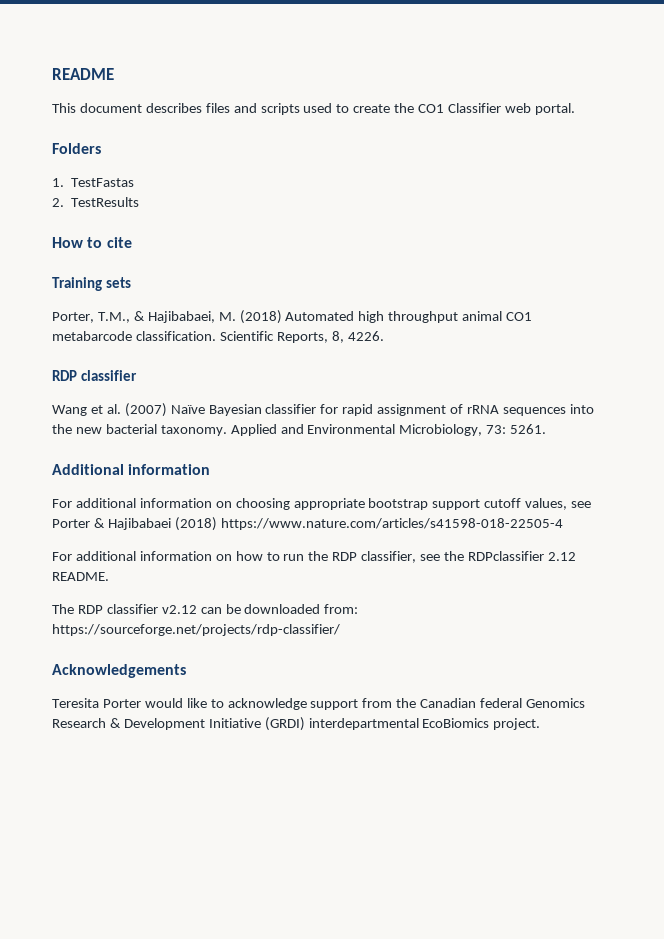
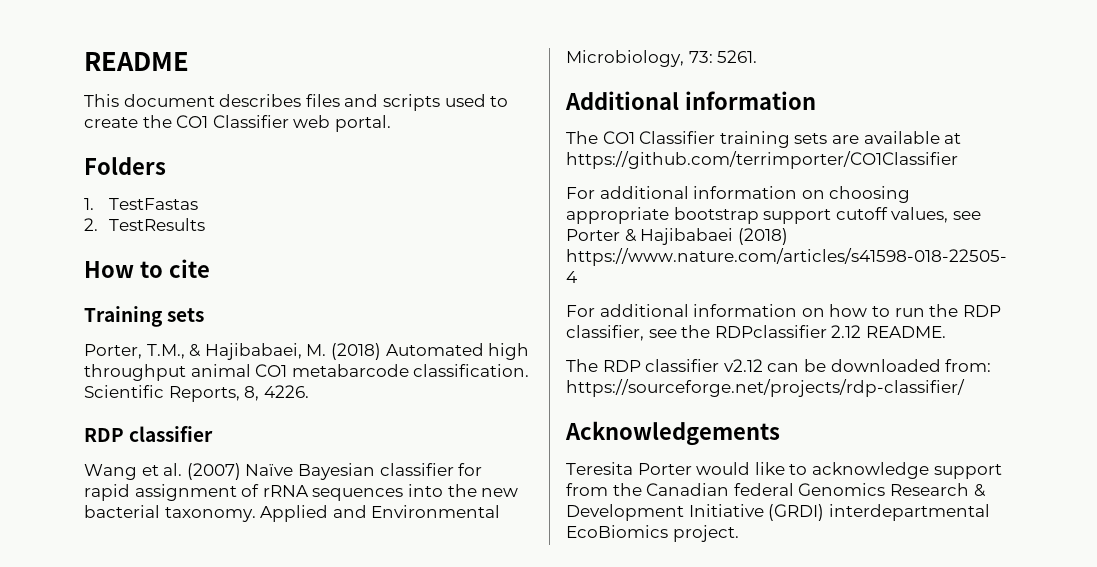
(211, 469) none -> [566,131,962,148] [566,151,958,169] // The CO1 Classifier training sets are available at https://github.com/terrimporter/CO1Classifier

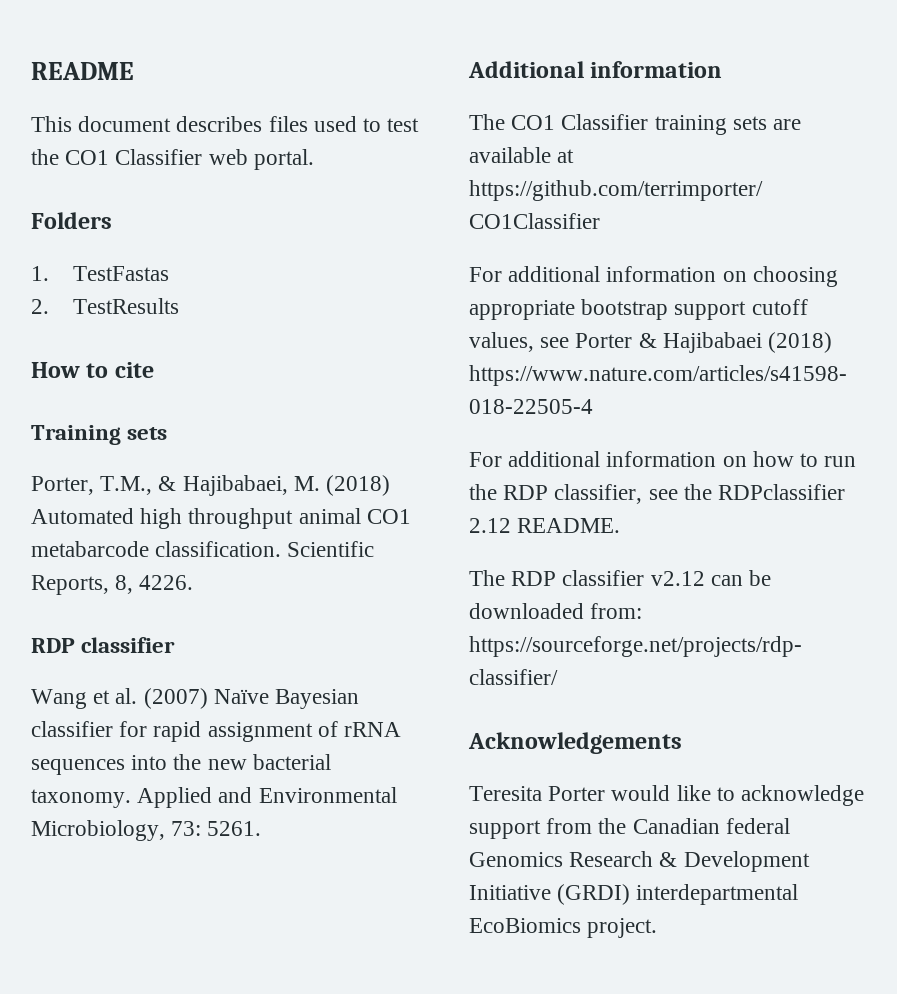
[344,94,440,111] and scripts -> (308, 124) none
[84,117,138,128] create -> [387,118,420,132] test

